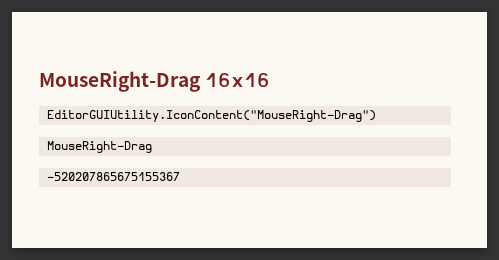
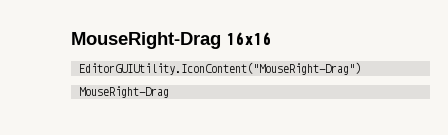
[46,172,180,181] // -520207865675155367 -> (169, 92) none

